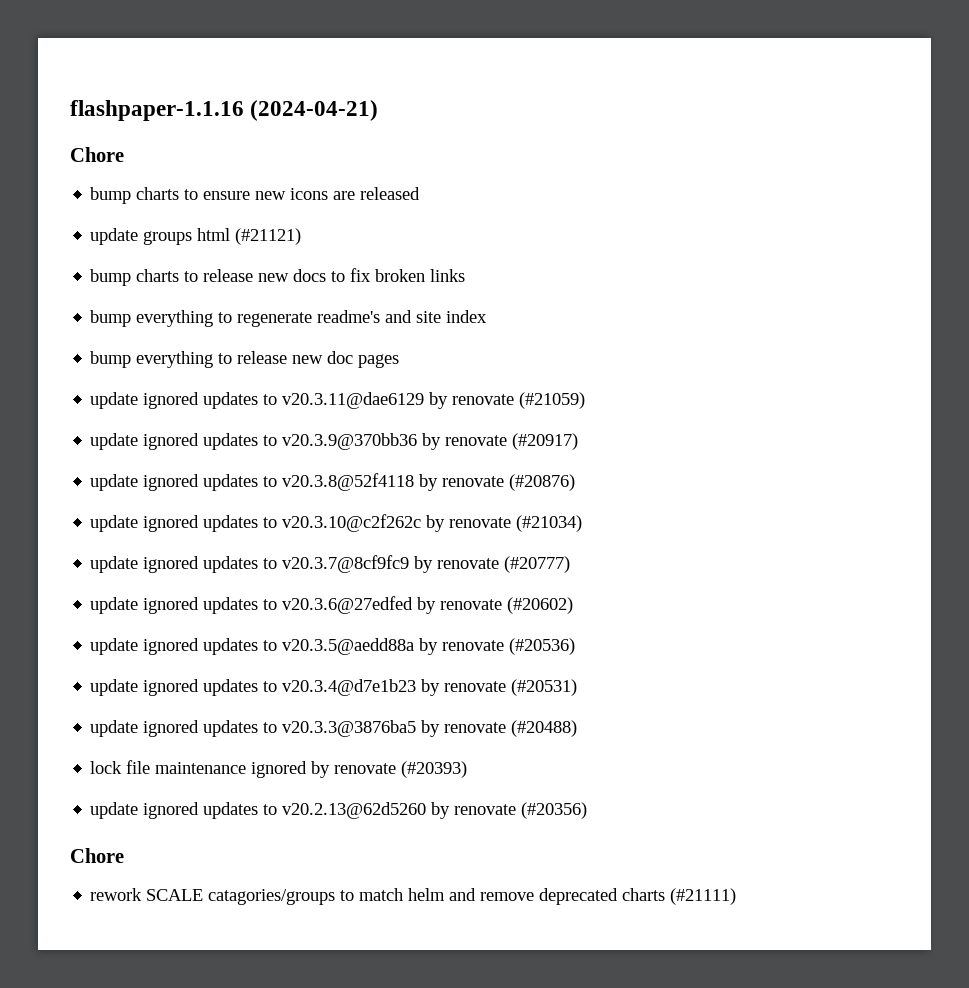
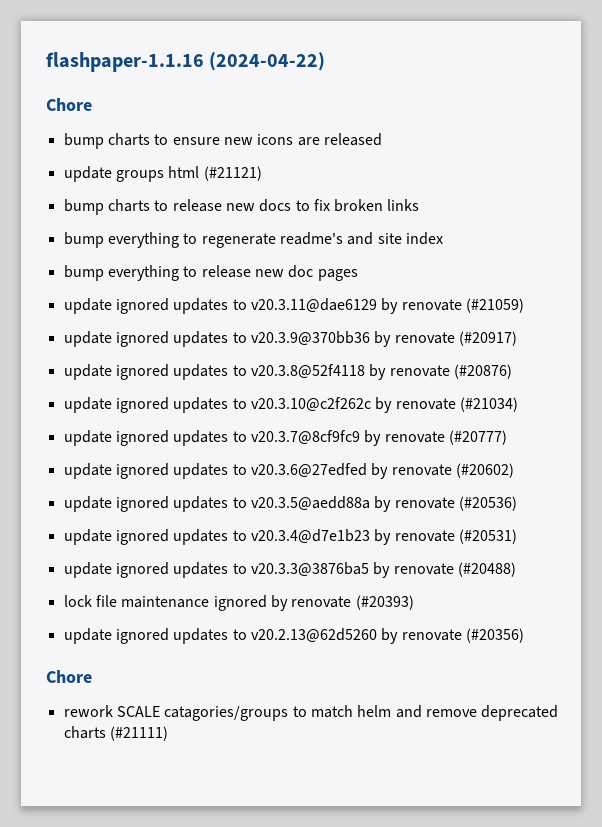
[250,100,379,121] (2024-04-21) -> [209,52,326,71] (2024-04-22)

